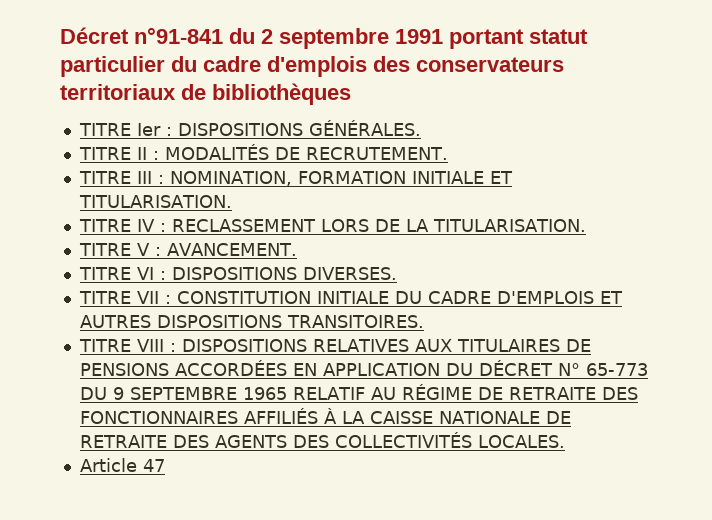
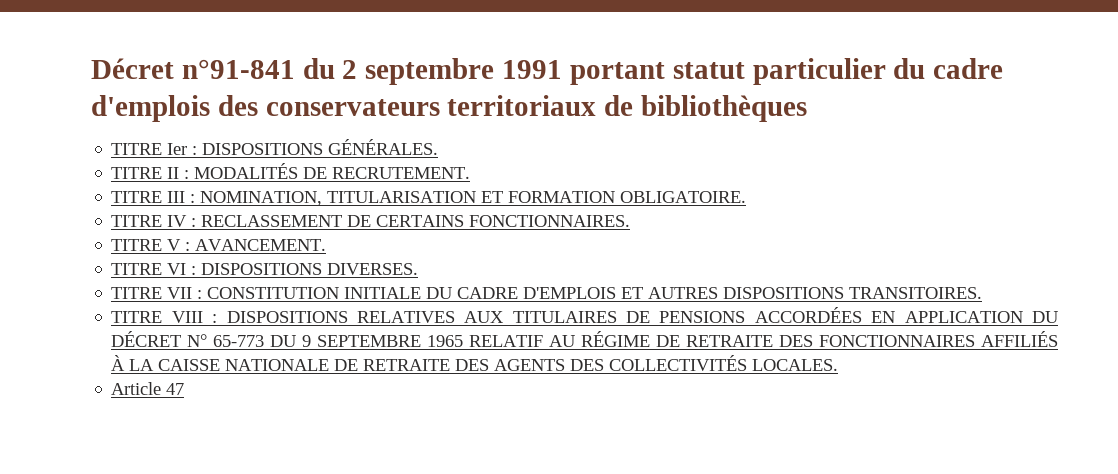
[297,171,513,184] [78,195,232,208] FORMATION INITIALE ET TITULARISATION. -> [327,191,747,203] TITULARISATION ET FORMATION OBLIGATOIRE.
[320,219,586,232] LORS DE LA TITULARISATION. -> [347,215,631,227] DE CERTAINS FONCTIONNAIRES.

